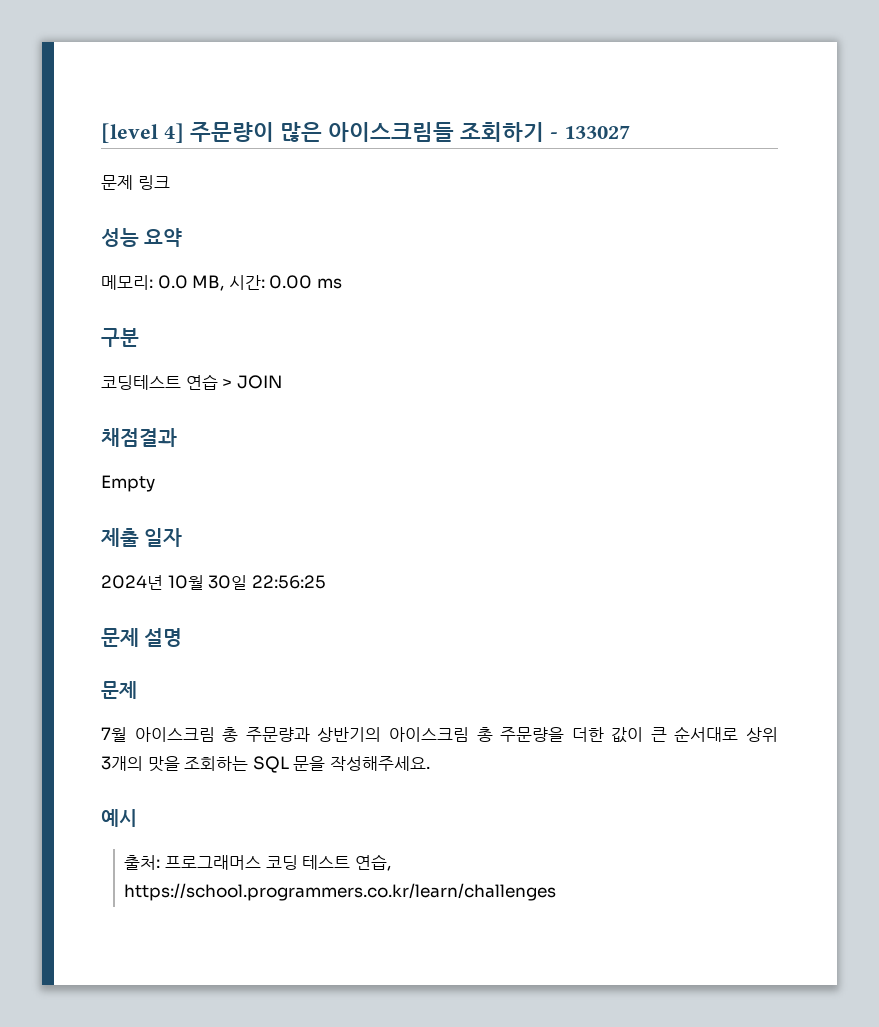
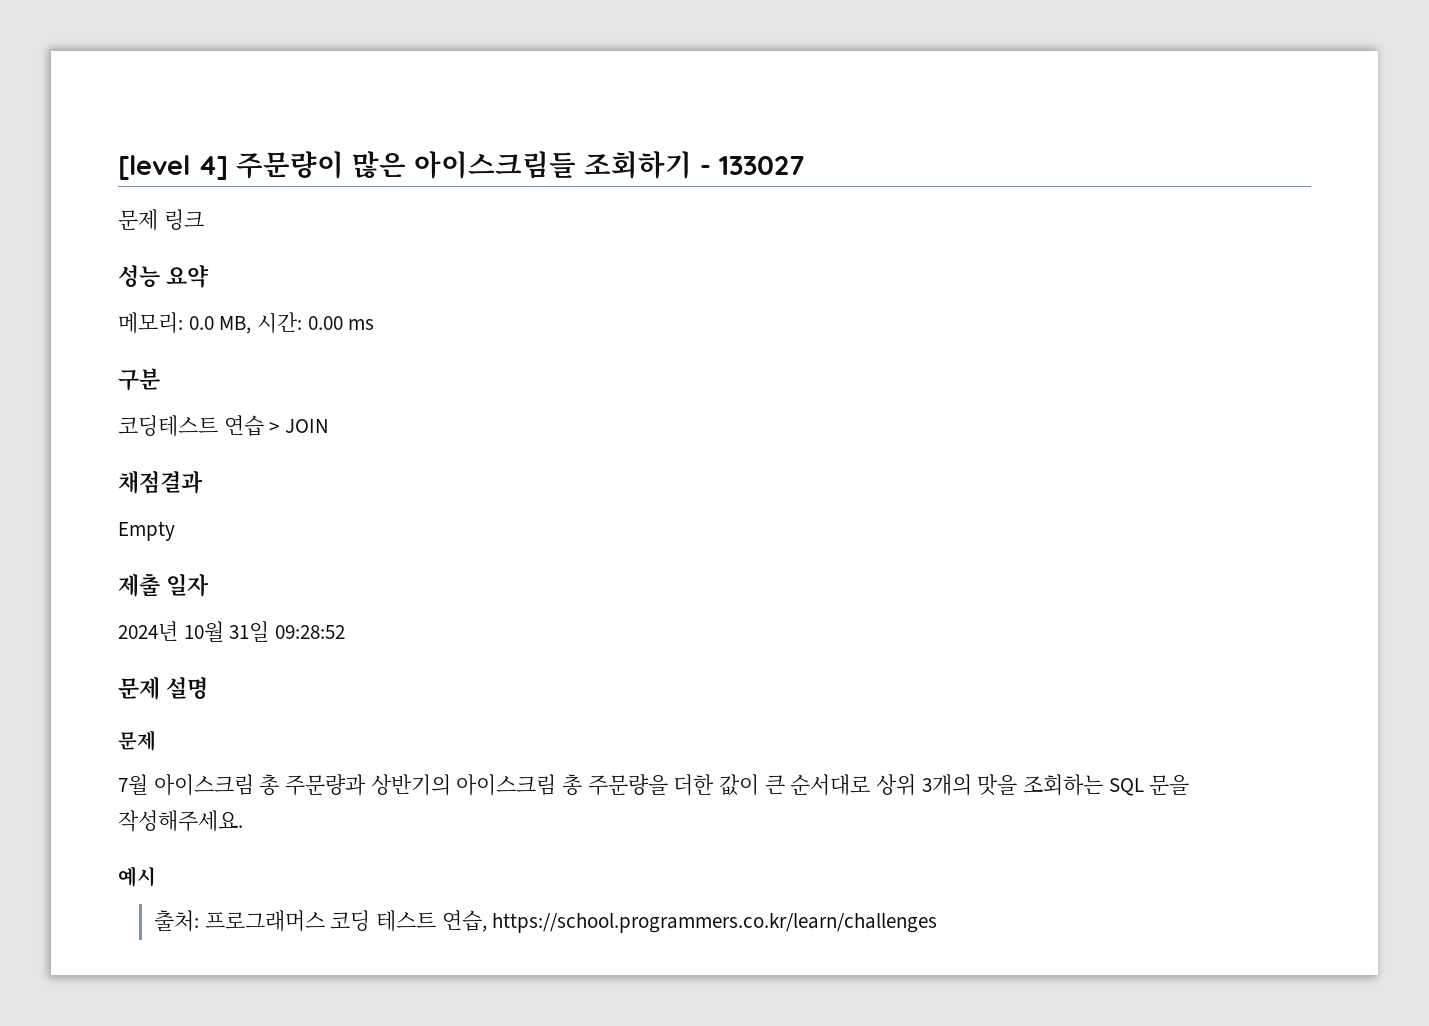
[208,575,326,590] 30일 22:56:25 -> [229,621,346,642] 31일 09:28:52

